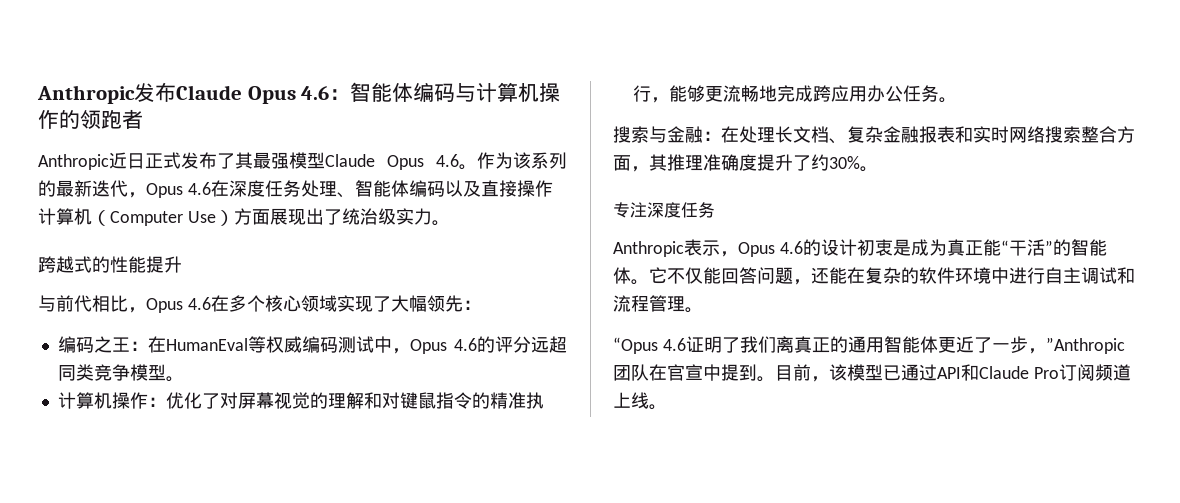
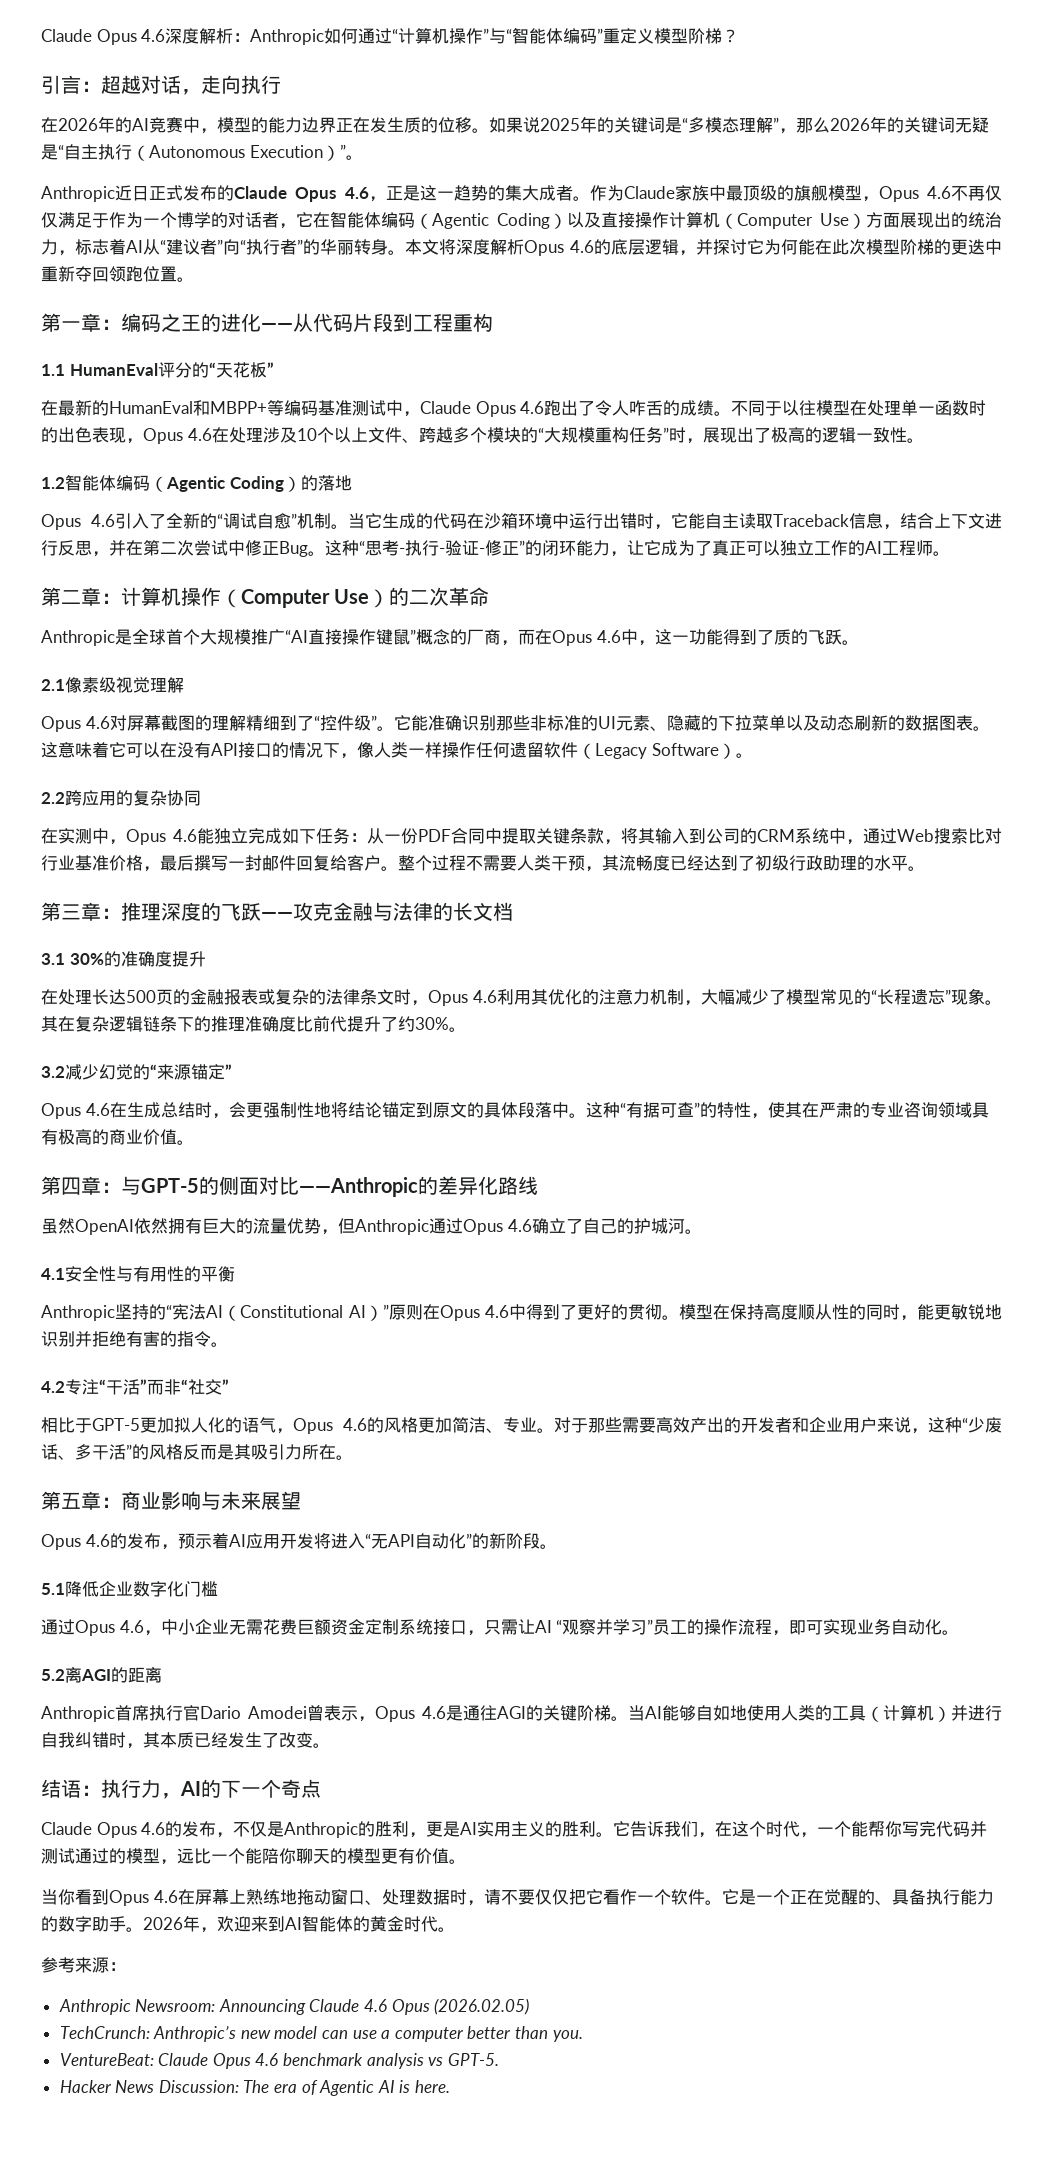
[37,82,561,104] [38,109,143,129] [38,152,567,170] [38,180,445,198] Anthropic发布Claude Opus 4.6：智能体编码与计算机操作的领跑者 // Anthropic近日正式发布了其最强模型Claude Opus 4.6。作为该系列的最新迭代，Opus 4.6在深度任务处理、智能体编码 -> [41,27,740,45] [41,75,281,95] [41,116,989,134] [41,144,363,161] [41,185,1003,202] [41,211,567,229] Claude Opus 4.6深度解析：Anthropic如何通过“计算机操作”与“智能体编码”重定义模型阶梯？ // 引言：超越对话，走向执行 // 在2026年的AI竞赛中，模型的能力边界正在发生质的位移。如果说2025年的关键词是“多模态理解”，那么2026年的关键词无疑是“自主执行（Autonomous Execution）”。 // Anthropic近日正式发布的Claude Opus 4.6，正是这一趋势的集大成者。作为Claude家族中最顶级的旗舰模型，Opus 4.6不再仅仅满足于作为一个博学的对话者，它在智能体编码（Agentic Coding）
[323,208,450,226] [38,256,182,273] [38,295,481,313] [57,336,567,354] [57,364,184,382] [57,392,544,409] [632,85,957,103] [613,126,1135,144] [613,154,667,172] 了统治级实力。 // 跨越式的性能提升 // 与前代相比，Opus 4.6在多个核心领域实现了大幅领先： // 编码之王：在HumanEval等权威编码测试中，Opus 4.6的评分远超同类竞争模型。 // 计算机操作：优化了对屏幕视觉的理解和对键鼠指令的精准执行，能够更流畅地完成跨应用办公任务。 // 搜索与金融：在处理长文档、复杂金融报表和实时网络搜索整合方面，其 -> [951,212,1002,228] [41,239,1002,256] [41,266,194,282] [41,313,493,332] [41,362,274,378] [41,400,987,417] [41,427,924,444] [41,474,352,492] [41,513,1002,530] [41,540,950,557] [41,587,490,608] [41,629,859,646] [41,677,184,693] [41,715,990,732] [41,742,753,759] [41,790,201,806] [41,828,1002,845] [41,855,925,872] [41,902,513,921] [41,951,206,967] [41,988,1002,1006] [41,1016,211,1032] 的统治力，标志着AI从“建议者”向“执行者”的华丽转身。本文将深度解析Opus 4.6的底层逻辑，并探讨它为何能在此次模型阶梯的更迭中重新夺回领跑位置。 // 第一章：编码之王的进化——从代码片段到工程重构 // 1.1 HumanEval评分的“天花板” // 在最新的HumanEval和MBPP+等编码基准测试中，Claude Opus 4.6跑出了令人咋舌的成绩。不同于以往模型在处理单一函数时的出色表现，Opus 4.6在处理涉及10个以上文件、跨越多个模块的“大规模重构任务”时，展现出了极高的逻辑一致性。 // 1.2智能体编码（Agentic Coding）的落地 // Opus 4.6引入了全新的“调试自愈”机制。当它生成的代码在沙箱环境中运行出错时，它能自主读取Traceback信息，结合上下文进行反思，并在第二次尝试中修正Bug。这种“思考-执行-验证-修正”的闭环能力，让它成为了真正可以独立工作的AI工程师。 // 第二章：计算机操作（Computer Use）的二次革命 // Anthropic是全球首个大规模推广“AI直接操作键鼠”概念的厂商，而在Opus 4.6中，这一功能得到了质的飞跃。 // 2.1像素级视觉理解 // Opus 4.6对屏幕截图的理解精细到了“控件级”。它能准确识别那些非标准的UI元素、隐藏的下拉菜单以及动态刷新的数据图表。这意味着它可以在没有API接口的情况下，像人类一样操作任何遗留软件（Legacy Software）。 // 2.2跨应用的复杂协同 // 在实测中，Opus 4.6能独立完成如下任务：从一份PDF合同中提取关键条款，将其输入到公司的CRM系统中，通过Web搜索比对行业基准价格，最后撰写一封邮件回复给客户。整个过程不需要人类干预，其流畅度已经达到了初级行政助理的水平。 // 第三章：推理深度的飞跃——攻克金融与法律的长文档 // 3.1 30%的准确度提升 // 在处理长达500页的金融报表或复杂的法律条文时，Opus 4.6利用其优化的注意力机制，大幅减少了模型常见的“长程遗忘”现象。其在复杂逻辑链条下的
(757, 162) none -> [296,1016,347,1032] 比前代
[613,202,715,218] [613,239,1107,257] [613,267,1135,285] [613,295,703,313] [613,336,1125,354] [613,364,1131,382] [613,392,667,410] 专注深度任务 // Anthropic表示，Opus 4.6的设计初衷是成为真正能“干活”的智能体。它不仅能回答问题，还能在复杂的软件环境中进行自主调试和流程管理。 // “Opus 4.6证明了我们离真正的通用智能体更近了一步，”Anthropic团队在官宣中提到。目前，该模型已通过API和Claude Pro订阅频道上线。 -> [41,1064,232,1080] [41,1102,989,1119] [41,1129,194,1145] [41,1176,538,1197] [41,1218,702,1235] [41,1266,235,1282] [41,1304,1002,1321] [41,1331,228,1347] [41,1379,229,1395] [41,1417,1002,1434] [41,1444,353,1460] [41,1491,301,1510] [41,1533,557,1550] [41,1581,218,1597] [41,1619,960,1636] [41,1667,162,1683] [41,1705,1002,1722] [41,1732,330,1749] [41,1779,321,1799] [41,1821,988,1838] [41,1848,466,1865] [41,1889,994,1906] [41,1915,455,1933] [41,1957,126,1973] [58,1998,530,2015] [59,2026,583,2042] [59,2053,499,2069] [59,2080,451,2096] 3.2减少幻觉的“来源锚定” // Opus 4.6在生成总结时，会更强制性地将结论锚定到原文的具体段落中。这种“有据可查”的特性，使其在严肃的专业咨询领域具有极高的商业价值。 // 第四章：与GPT-5的侧面对比——Anthropic的差异化路线 // 虽然OpenAI依然拥有巨大的流量优势，但Anthropic通过Opus 4.6确立了自己的护城河。 // 4.1安全性与有用性的平衡 // Anthropic坚持的“宪法AI（Constitutional AI）”原则在Opus 4.6中得到了更好的贯彻。模型在保持高度顺从性的同时，能更敏锐地识别并拒绝有害的指令。 // 4.2专注“干活”而非“社交” // 相比于GPT-5更加拟人化的语气，Opus 4.6的风格更加简洁、专业。对于那些需要高效产出的开发者和企业用户来说，这种“少废话、多干活”的风格反而是其吸引力所在。 // 第五章：商业影响与未来展望 // Opus 4.6的发布，预示着AI应用开发将进入“无API自动化”的新阶段。 // 5.1降低企业数字化门槛 // 通过Opus 4.6，中小企业无需花费巨额资金定制系统接口，只需让AI “观察并学习”员工的操作流程，即可实现业务自动化。 // 5.2离AGI的距离 // Anthropic首席执行官Dario Amodei曾表示，Opus 4.6是通往AGI的关键阶梯。当AI能够自如地使用人类的工具（计算机）并进行自我纠错时，其本质已经发生了改变。 // 结语：执行力，AI的下一个奇点 // Claude Opus 4.6的发布，不仅是Anthropic的胜利，更是AI实用主义的胜利。它告诉我们，在这个时代，一个能帮你写完代码并测试通过的模型，远比一个能陪你聊天的模型更有价值。 // 当你看到Opus 4.6在屏幕上熟练地拖动窗口、处理数据时，请不要仅仅把它看作一个软件。它是一个正在觉醒的、具备执行能力的数字助手。2026年，欢迎来到AI智能体的黄金时代。 // 参考来源： // Anthropic Newsroom: Announcing Claude 4.6 Opus (2026.02.05) // TechCrunch: Anthropic’s new model can use a computer better than you. // VentureBeat: Claude Opus 4.6 benchmark analysis vs GPT-5. // Hacker News Discussion: The era of Agentic AI is here.

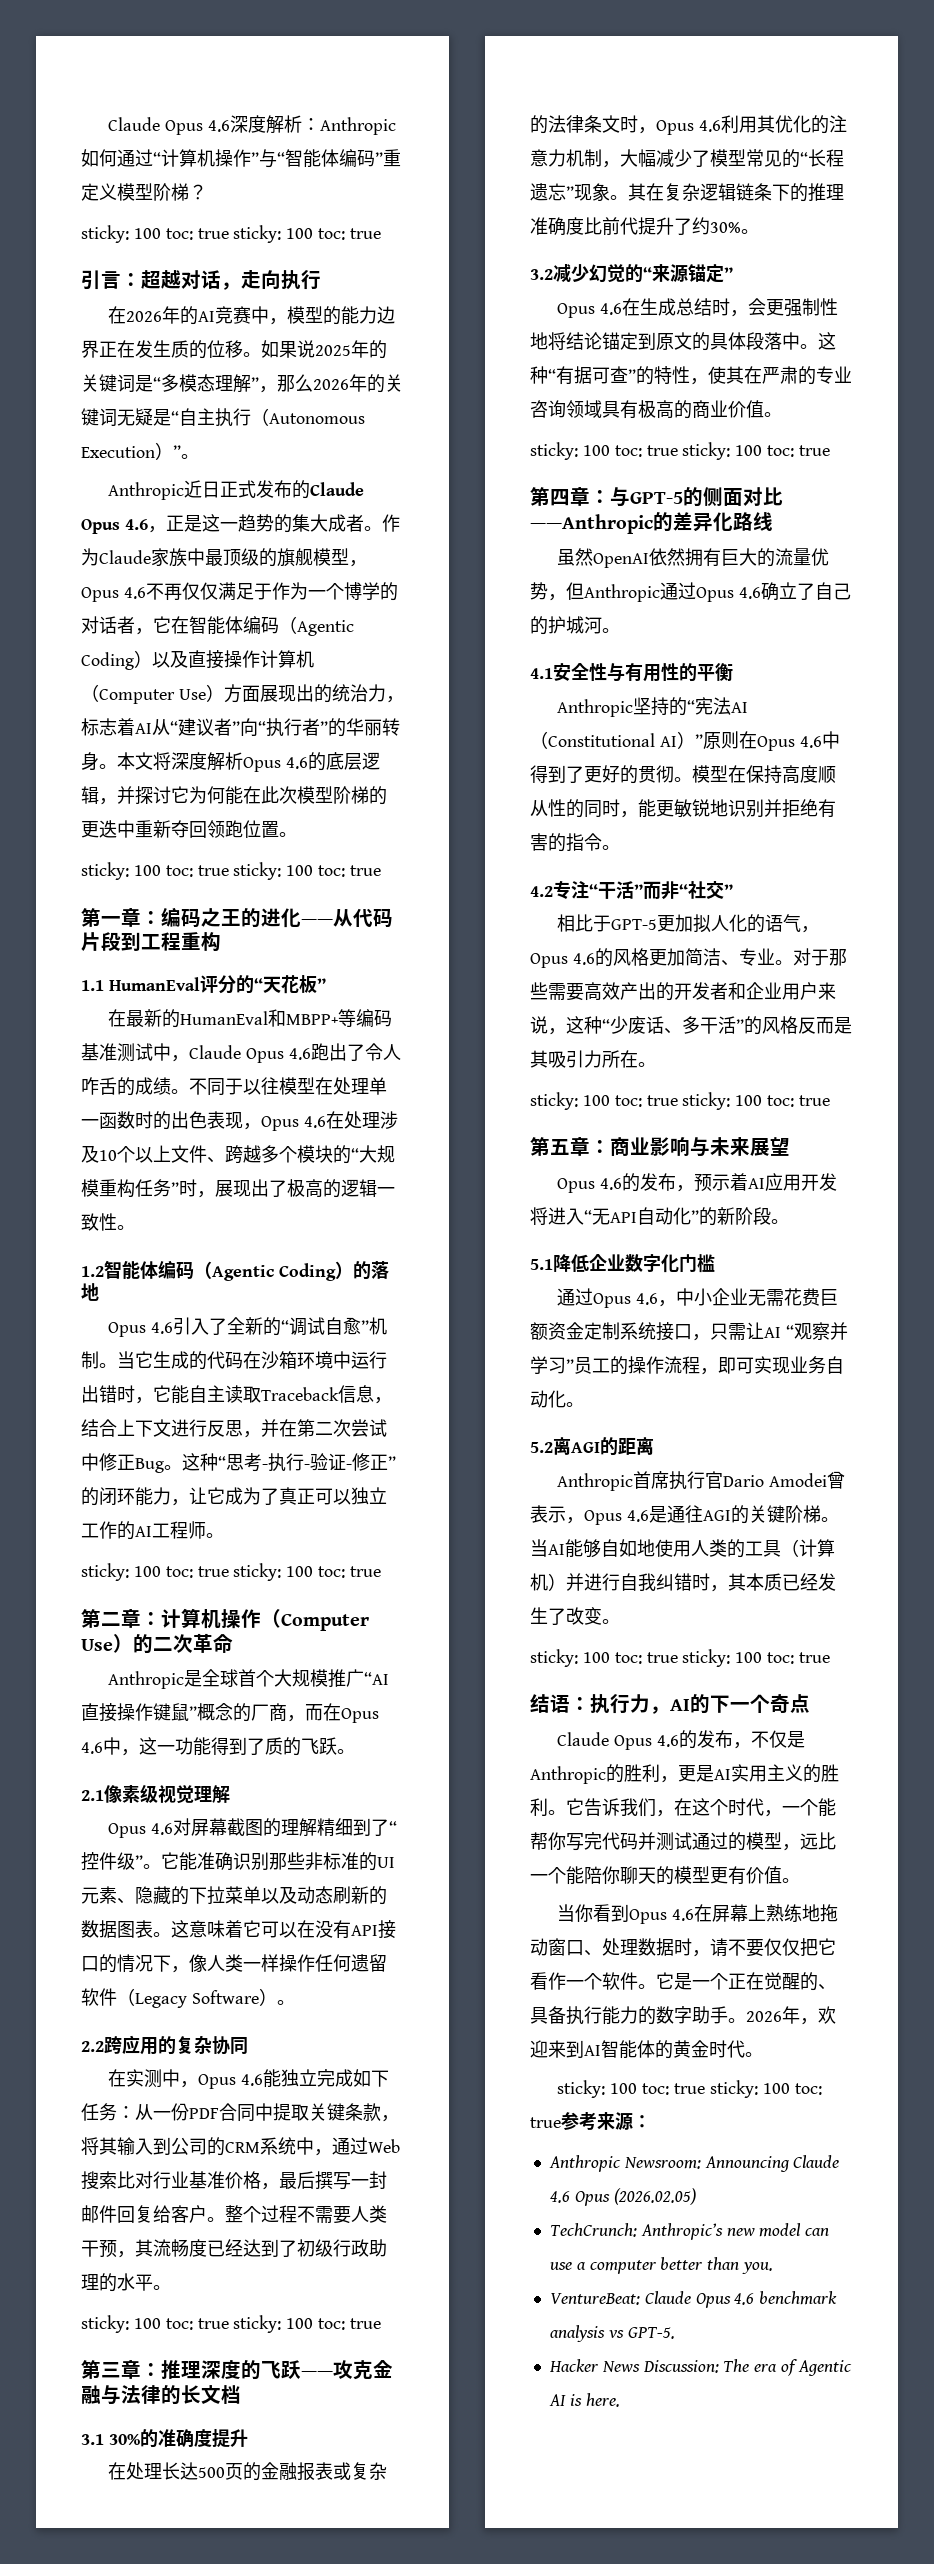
(740, 36) none -> [81,225,382,243] // sticky: 100 toc: true sticky: 100 toc: true
(194, 279) none -> [81,862,382,880] // sticky: 100 toc: true sticky: 100 toc: true
(950, 553) none -> [81,1563,382,1581] // sticky: 100 toc: true sticky: 100 toc: true
(925, 868) none -> [81,2315,382,2333] // sticky: 100 toc: true sticky: 100 toc: true
(194, 1142) none -> [530,442,831,460] // sticky: 100 toc: true sticky: 100 toc: true
(353, 1457) none -> [530,1092,831,1110] // sticky: 100 toc: true sticky: 100 toc: true
(330, 1745) none -> [530,1649,831,1667] // sticky: 100 toc: true sticky: 100 toc: true
(455, 1929) none -> [557,2080,822,2098] [530,2117,561,2128] sticky: 100 toc: true sticky: 100 toc: true

